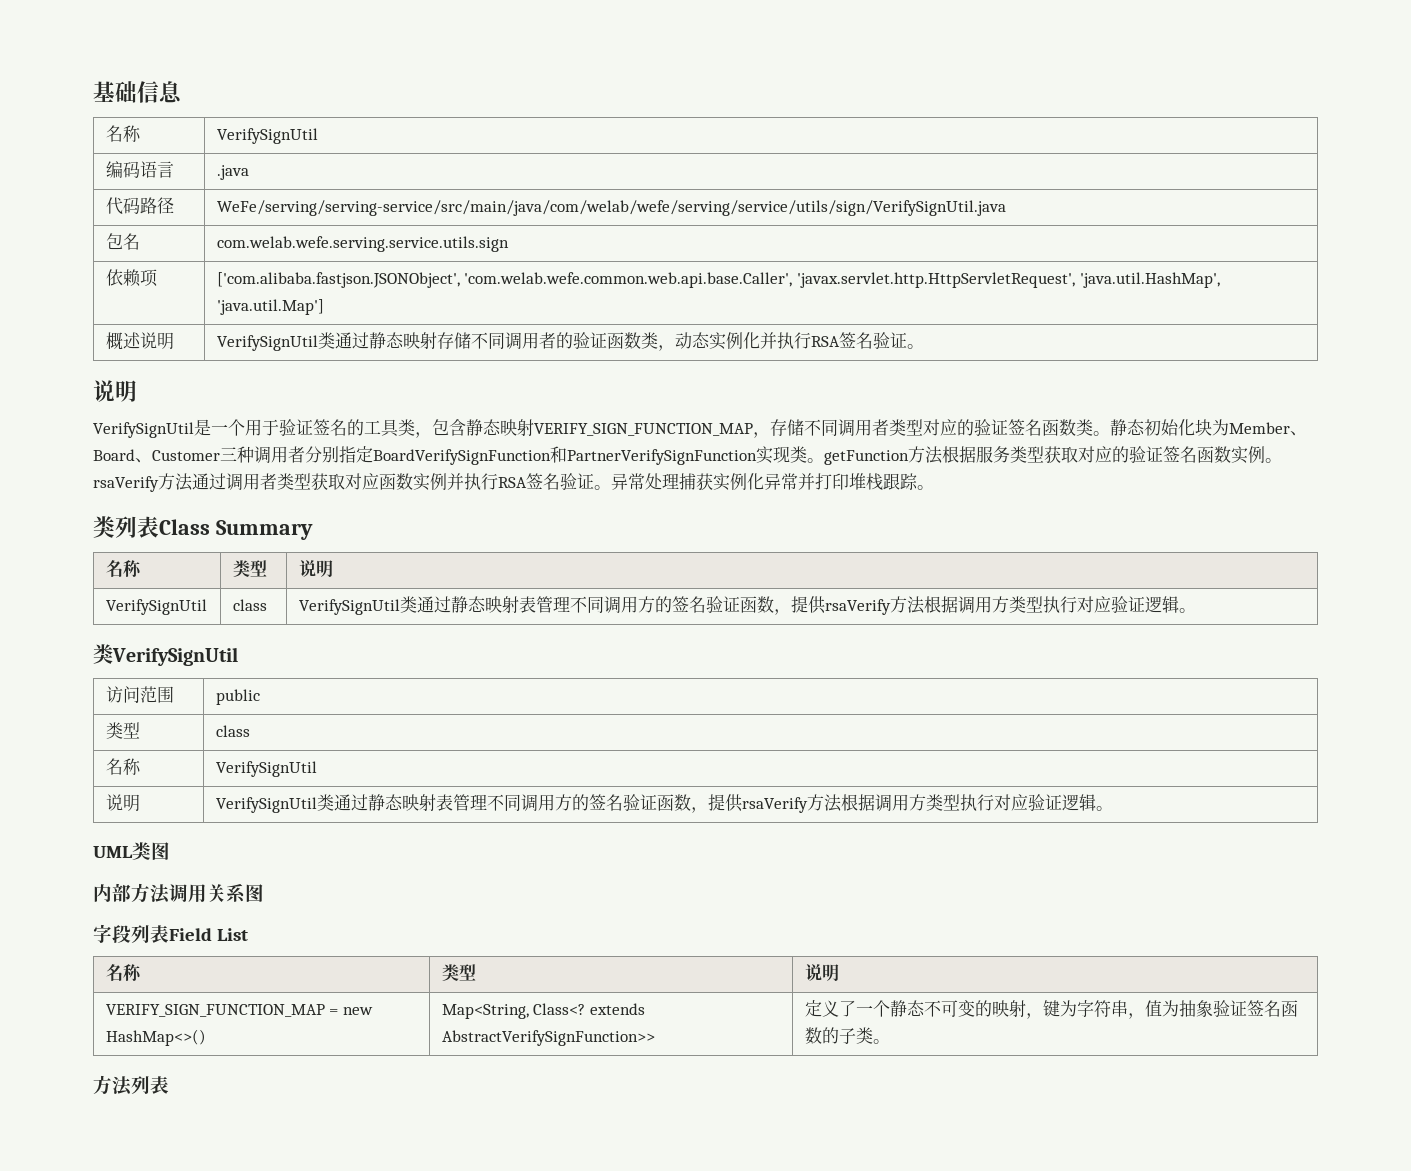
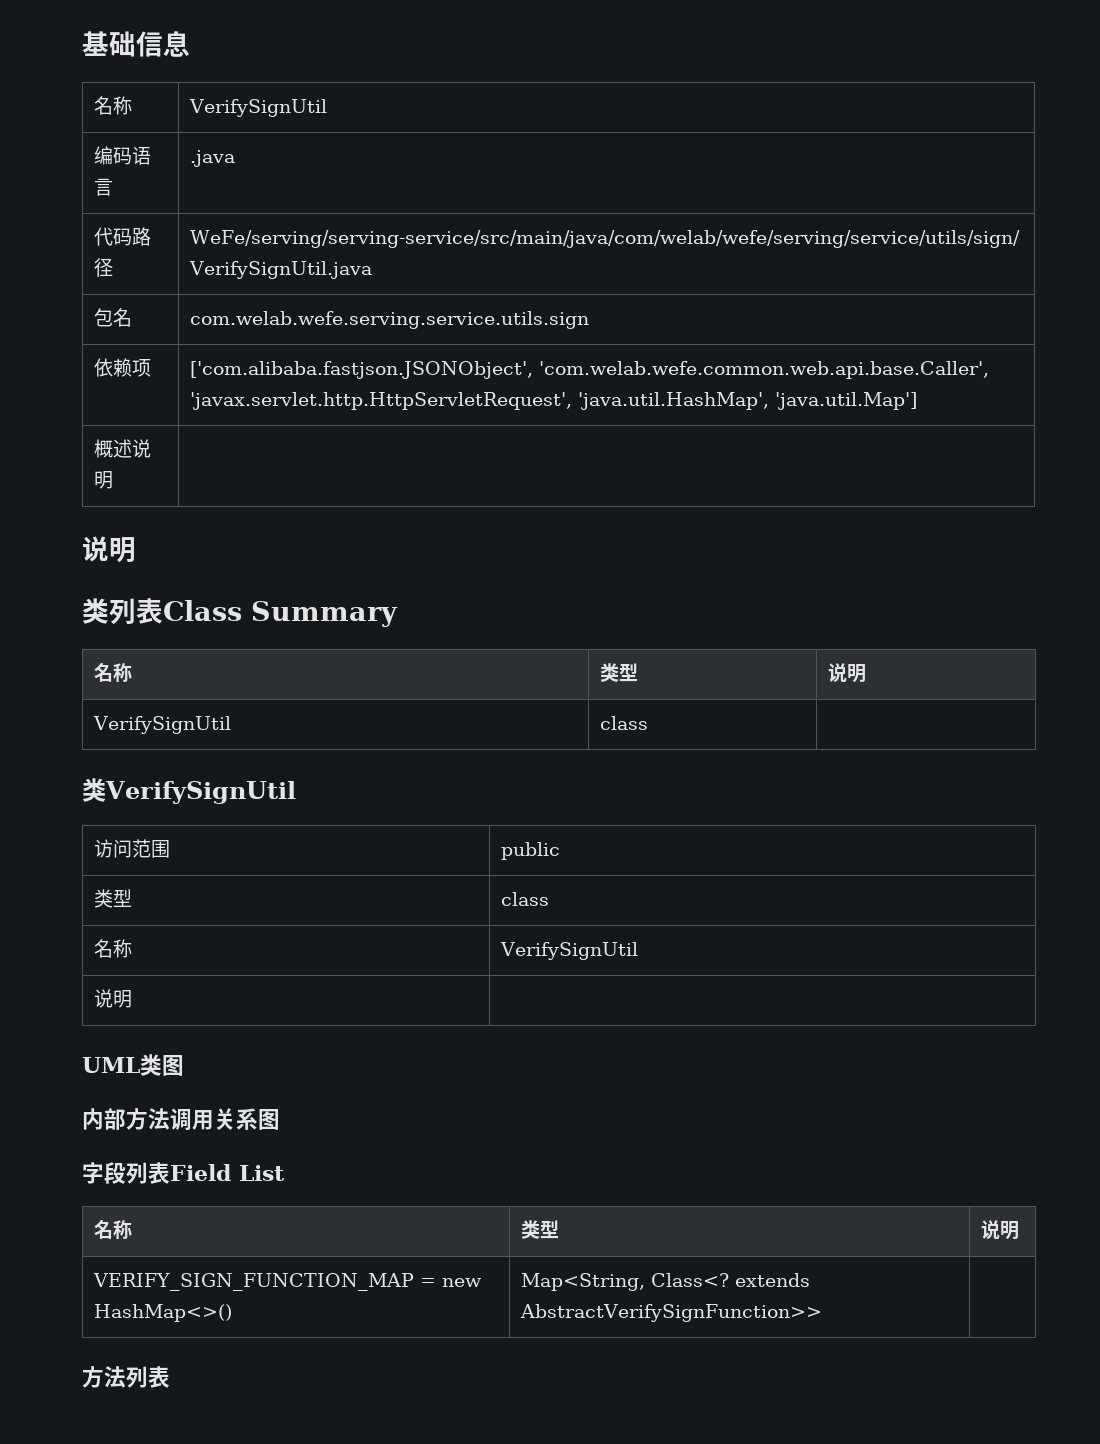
[216,332,924,351] [93,380,137,402] [93,419,1307,438] [93,446,1282,465] [93,473,934,492] VerifySignUtil类通过静态映射存储不同调用者的验证函数类，动态实例化并执行RSA签名验证。 // 说明 // VerifySignUtil是一个用于验证签名的工具类，包含静态映射VERIFY_SIGN_FUNCTION_MAP，存储不同调用者类型对应的验证签名函数类。静态初始化块为Member、Board、Customer三种调用者分别指定BoardVerifySignFunction和PartnerVerifySignFunction实现类。getFunction方法根据服务类型获取对应的验证签名函数实例。rsaVerify方法通过调用者类型获取对应函数实例并执行RSA签名验证。异常处理捕获实例化异常并打印堆栈跟踪。 -> [82,536,136,563] // 说明
[298,596,1196,615] VerifySignUtil类通过静态映射表管理不同调用方的签名验证函数，提供rsaVerify方法根据调用方类型执行对应验证逻辑。 -> (649, 723) none
[215,794,1113,813] VerifySignUtil类通过静态映射表管理不同调用方的签名验证函数，提供rsaVerify方法根据调用方类型执行对应验证逻辑。 -> (133, 999) none
[804,1000,1298,1019] [804,1027,890,1044] 定义了一个静态不可变的映射，键为字符串，值为抽象验证签名函数的子类。 -> (823, 1313) none

